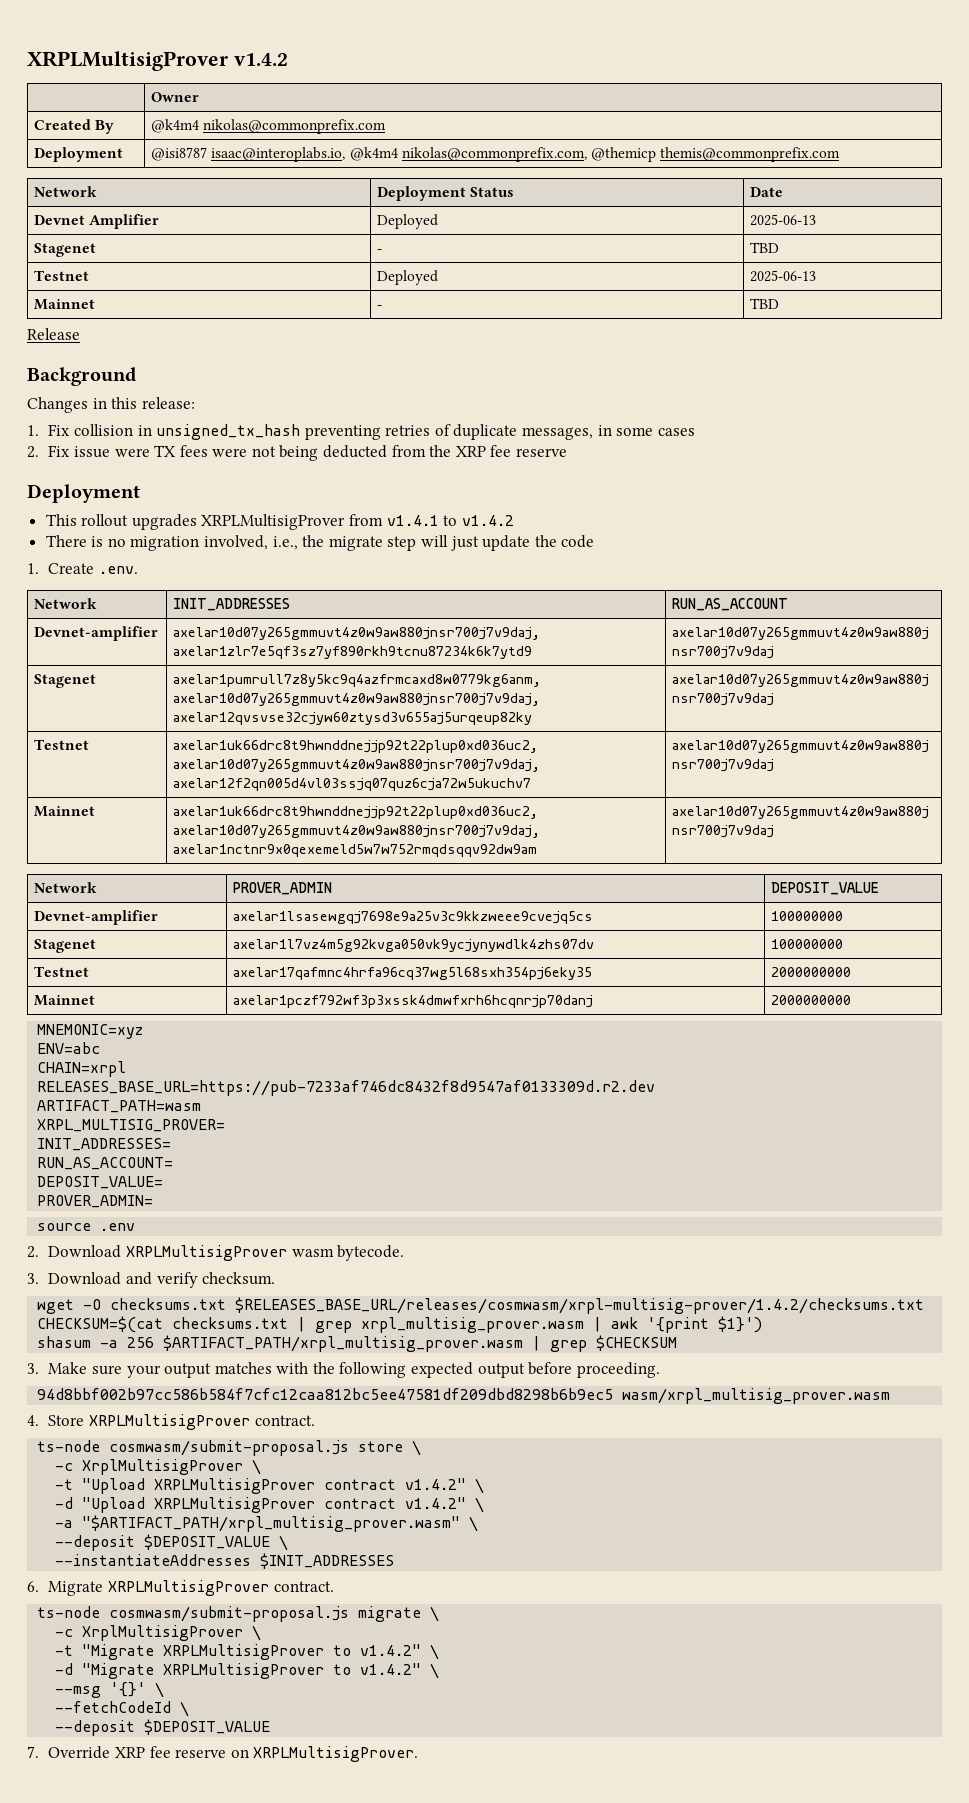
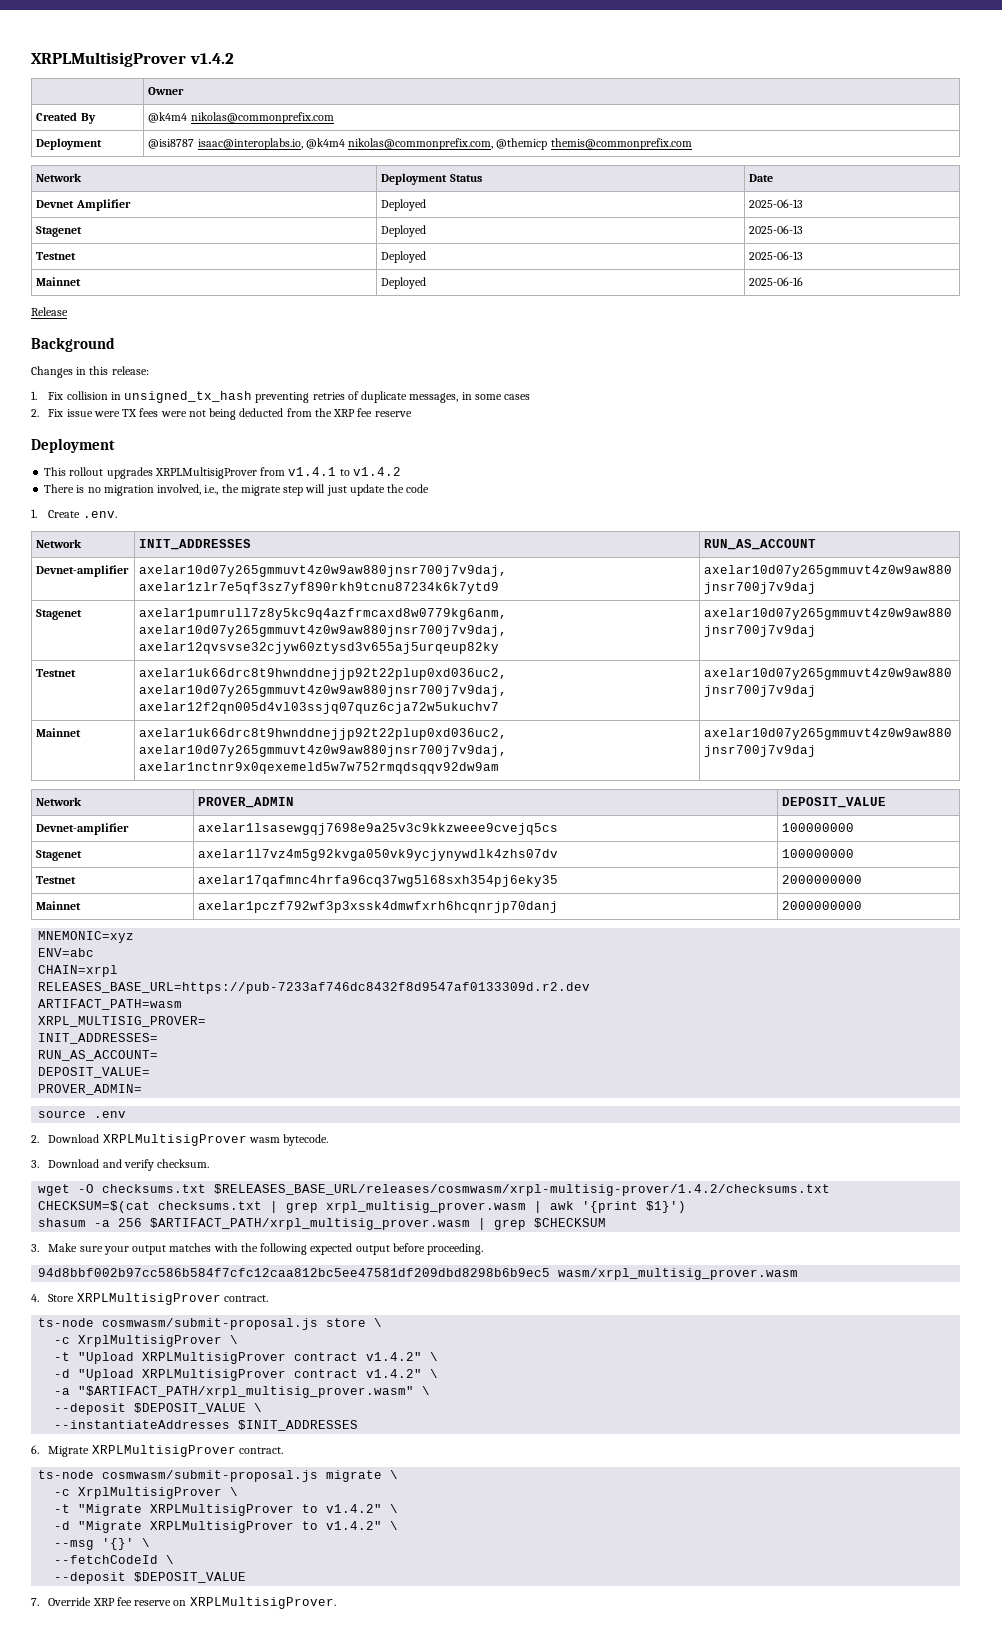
[377,249,383,253] [750,242,780,253] - | TBD -> [381,225,427,237] [749,225,804,234] Deployed | 2025-06-13
[377,305,383,309] [750,298,780,309] - | TBD -> [381,277,427,289] [749,277,804,286] Deployed | 2025-06-16

